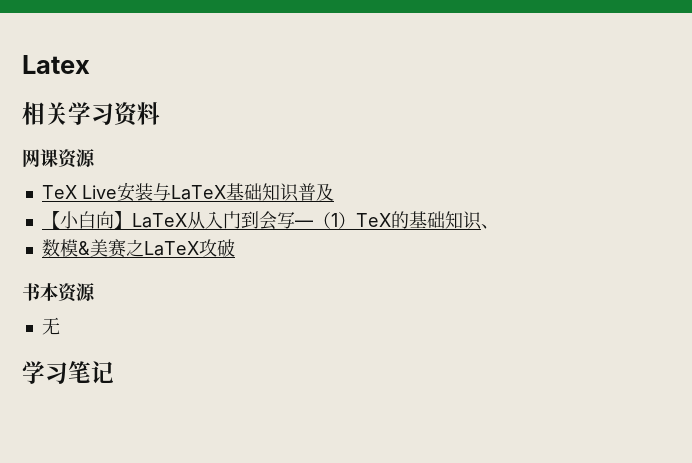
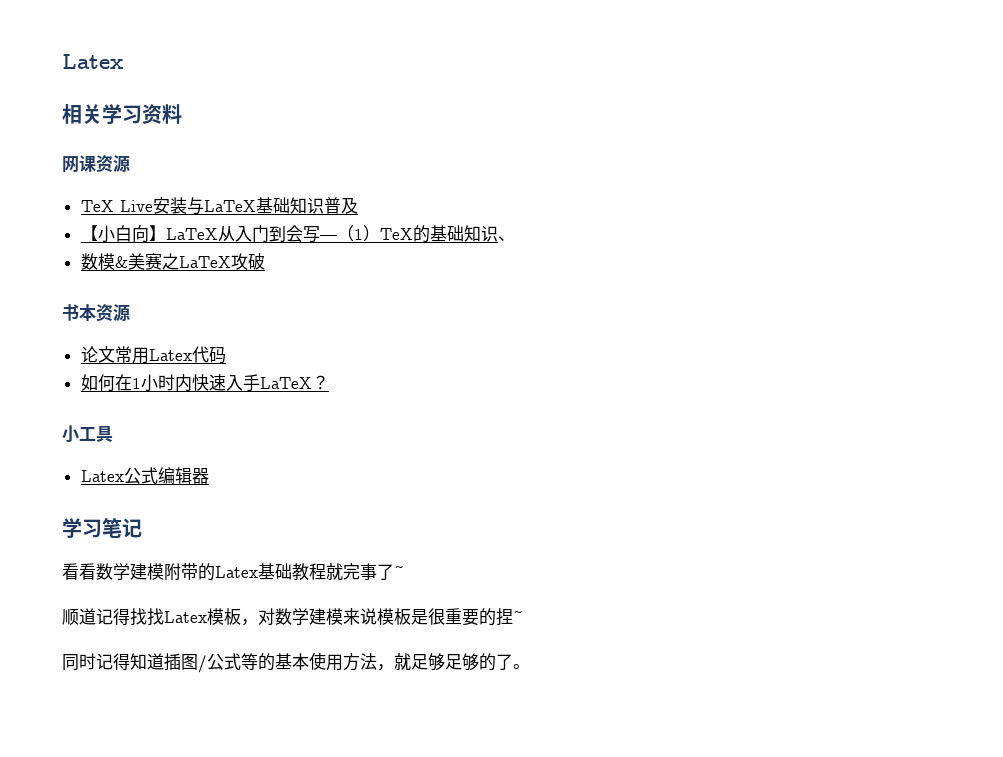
[41,317,60,335] [22,361,114,384] 无 // 学习笔记 -> [80,346,226,364] [80,374,329,392] [62,425,113,443] [80,467,209,484] [62,518,142,538] [62,563,404,581] [62,608,523,626] [62,652,530,673] 论文常用Latex代码 // 如何在1小时内快速入手LaTeX？ // 小工具 // Latex公式编辑器 // 学习笔记 // 看看数学建模附带的Latex基础教程就完事了~ // 顺道记得找找Latex模板，对数学建模来说模板是很重要的捏~ // 同时记得知道插图/公式等的基本使用方法，就足够足够的了。

